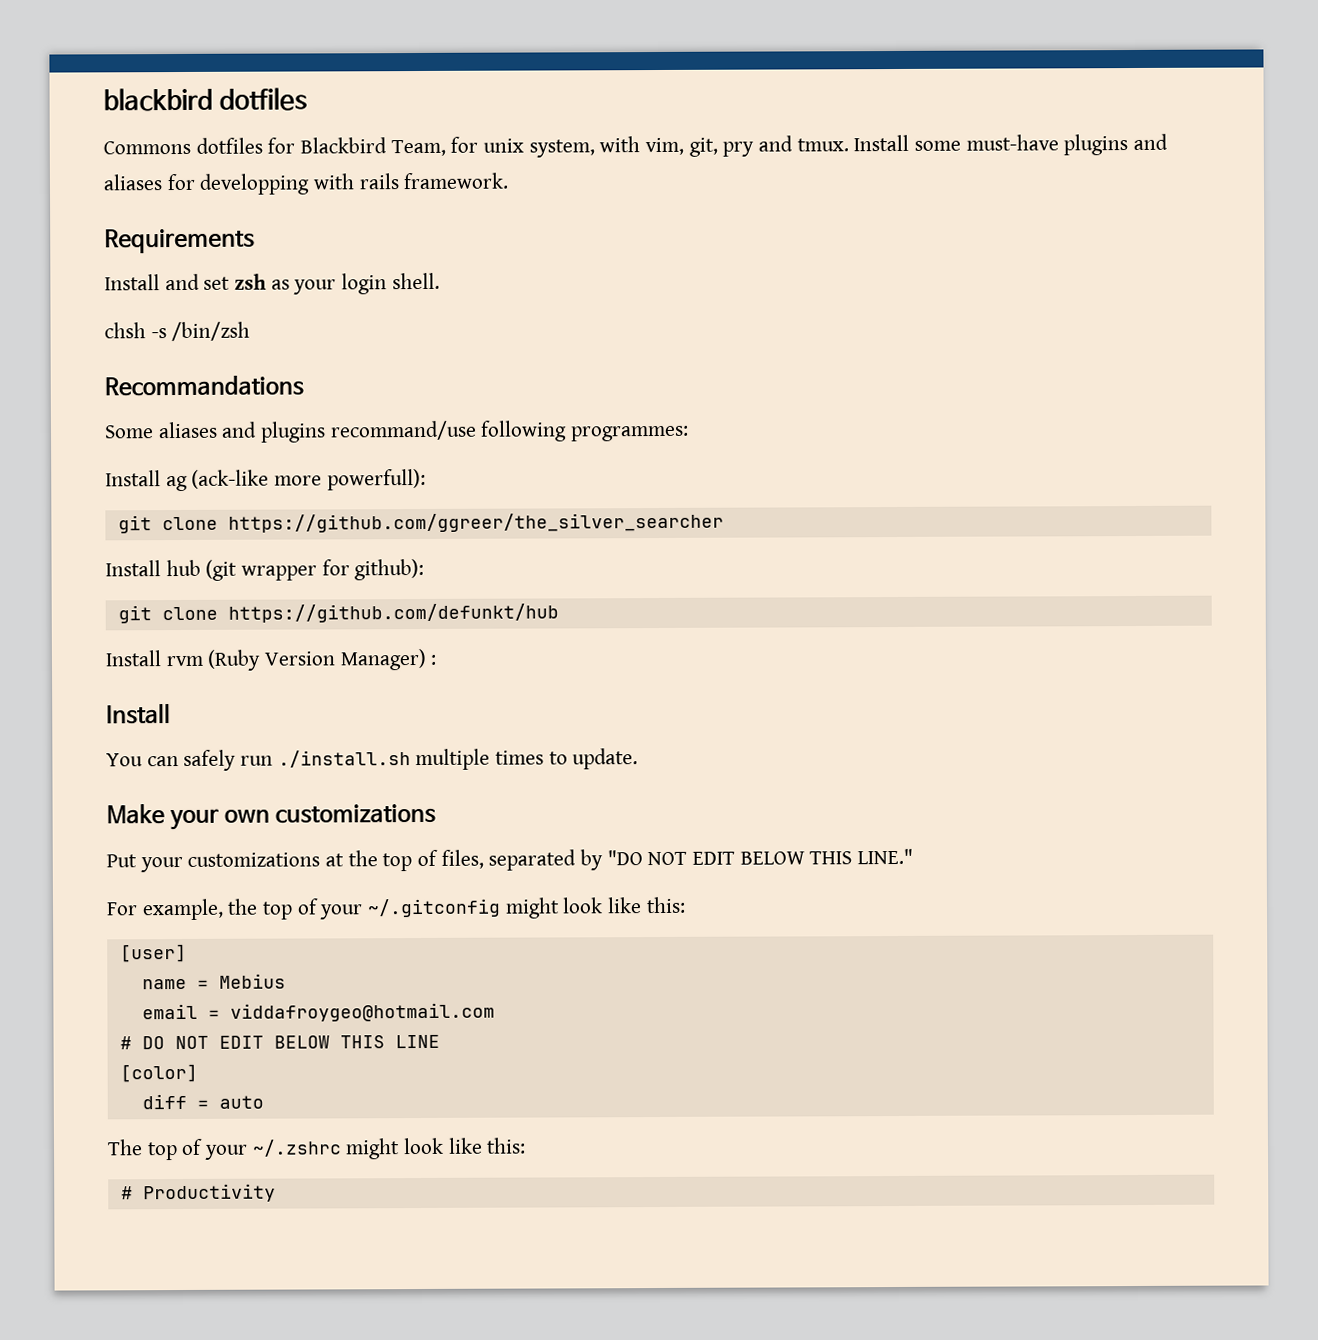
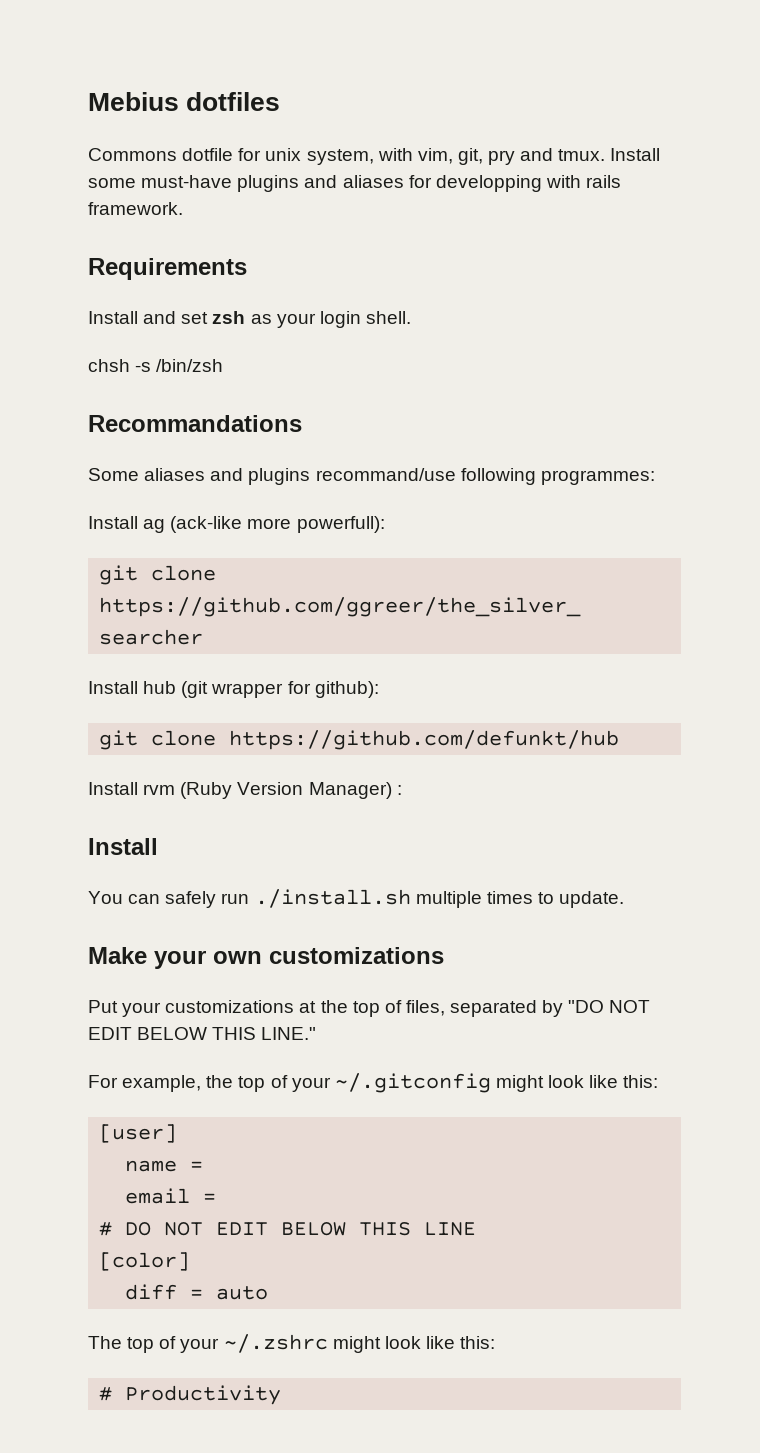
[103,87,213,112] blackbird -> [88,92,179,111] Mebius
[195,137,446,157] dotfiles for Blackbird Team, -> [182,148,234,161] dotfile
[218,973,286,989] Mebius -> (204, 1166) none
[229,1002,495,1022] viddafroygeo@hotmail.com -> (217, 1198) none

